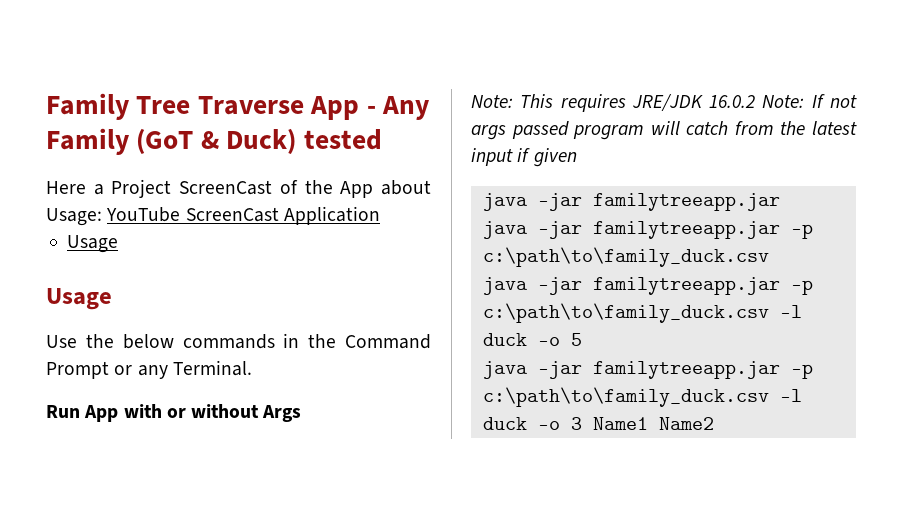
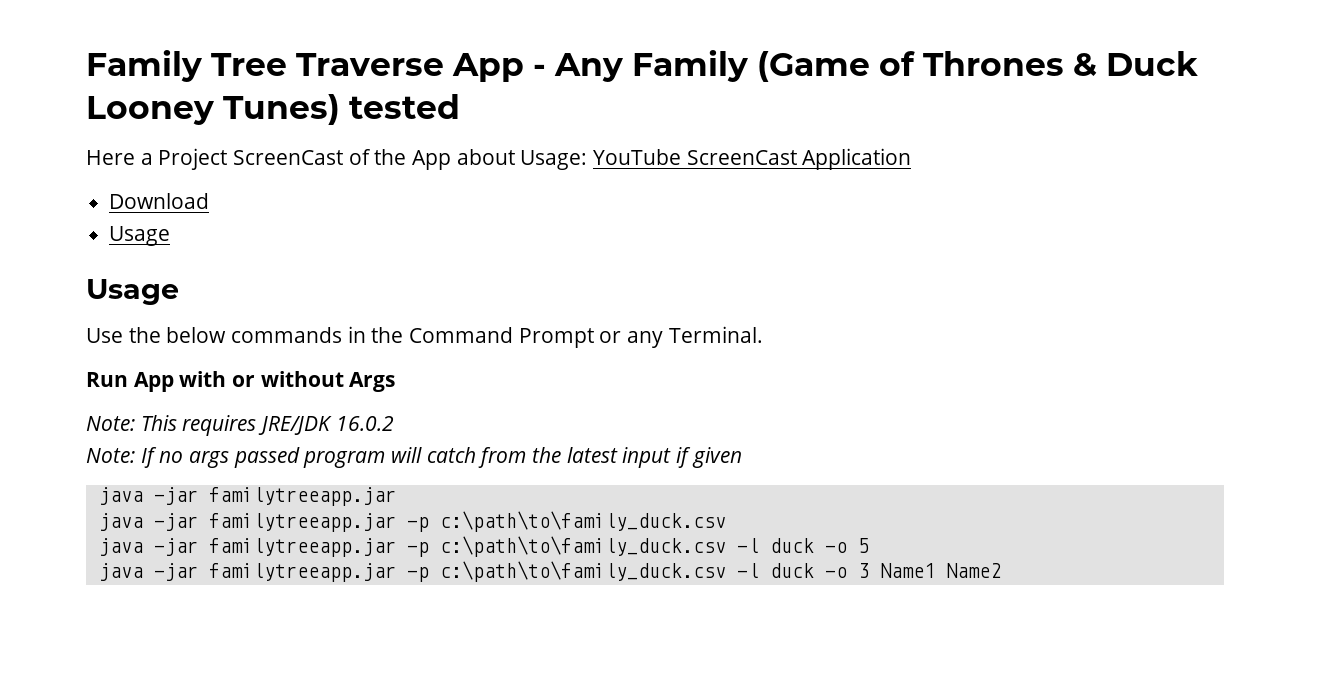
[136,128,297,154] (GoT & Duck) -> [757,51,1198,82] [86,94,340,125] (Game of Thrones & Duck Looney Tunes)
(380, 215) none -> [109,193,210,209] // Download
(756, 101) none -> (394, 423) //
[830,94,857,108] not -> [159,451,184,463] no

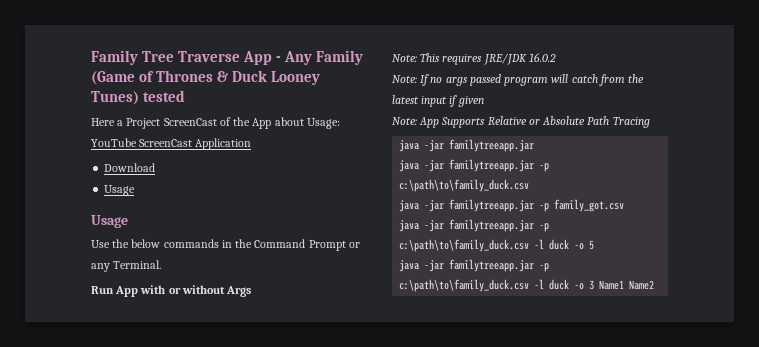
(742, 457) none -> [392,116,650,128] // Note: App Supports Relative or Absolute Path Tracing
(726, 521) none -> [399,199,625,212] // java -jar familytreeapp.jar -p family_got.csv

